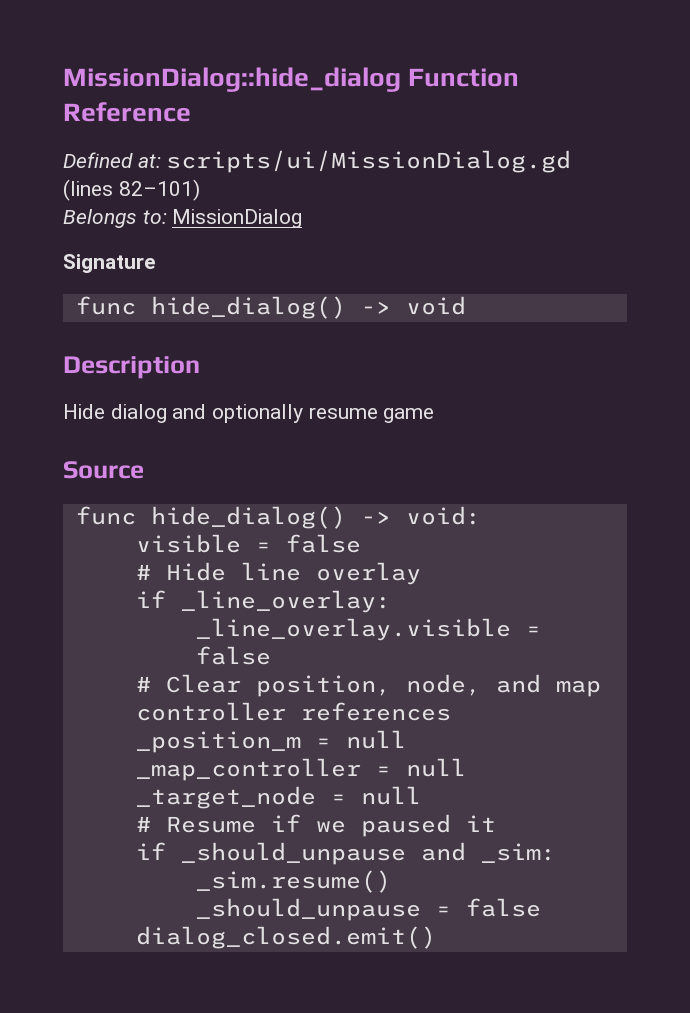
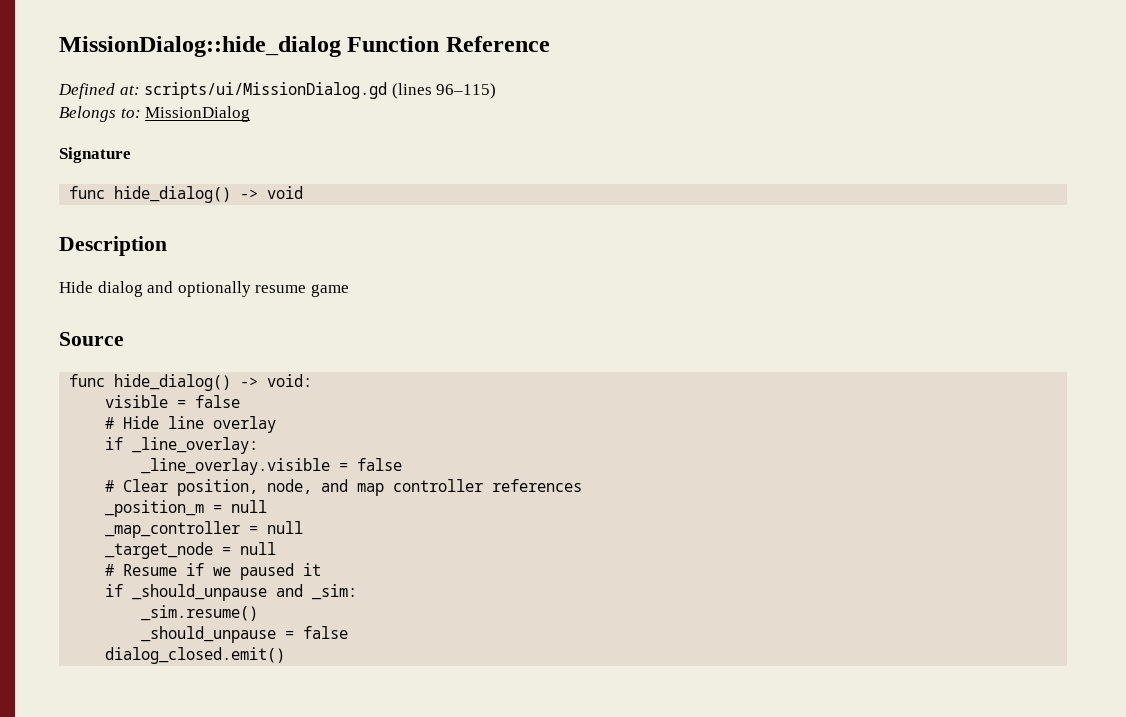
[118,179,200,201] 82–101) -> [436,83,497,99] 96–115)

